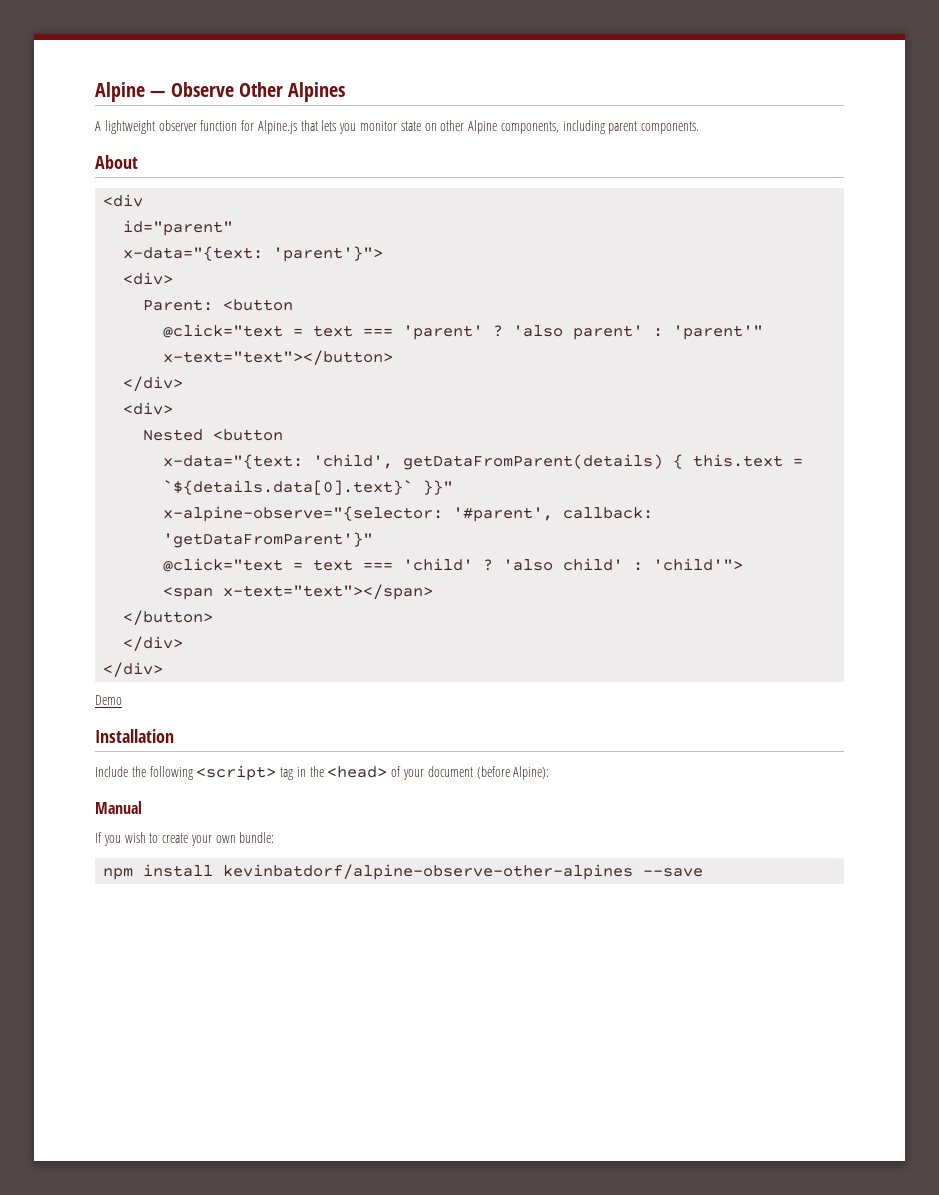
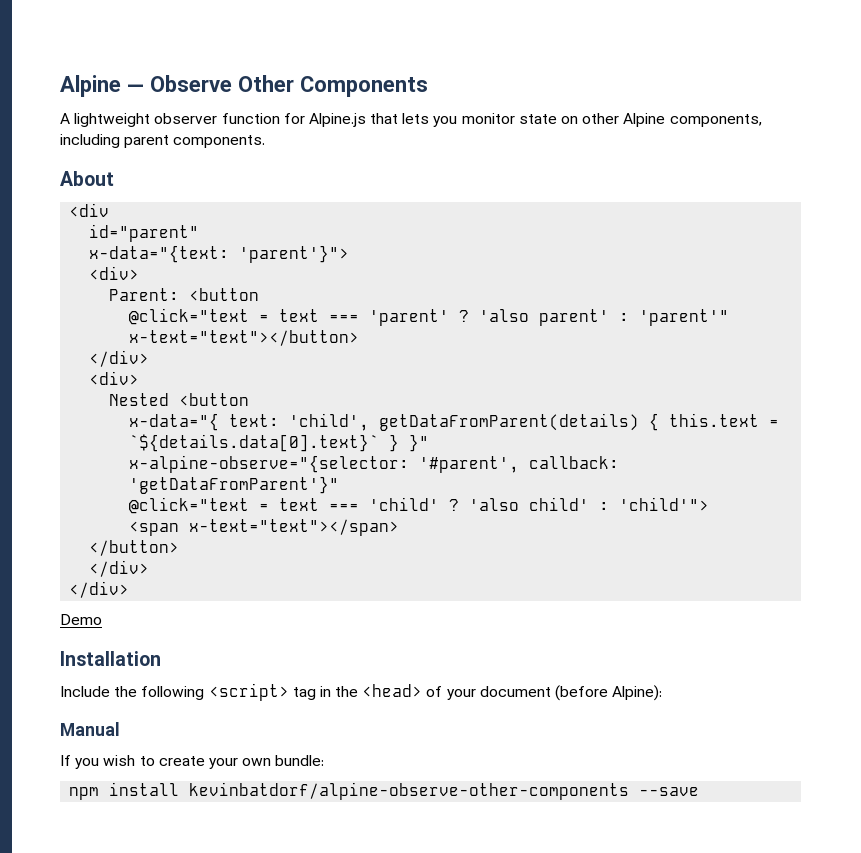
[288,82,346,102] Alpines -> [300,76,428,97] Components
[163,454,304,469] x-data="{text: -> [129,413,280,431] x-data="{ text:
[423,480,454,495] }}" -> [389,434,430,452] } }"
[223,864,634,880] kevinbatdorf/alpine-observe-other-alpines -> [189,782,630,800] kevinbatdorf/alpine-observe-other-components

